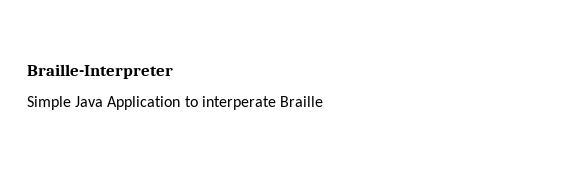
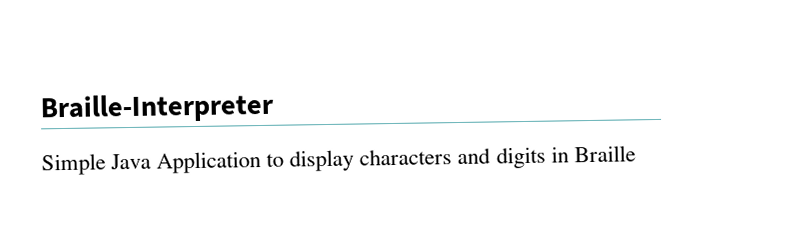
[201,96,276,110] interperate -> [289,146,569,172] display characters and digits in

